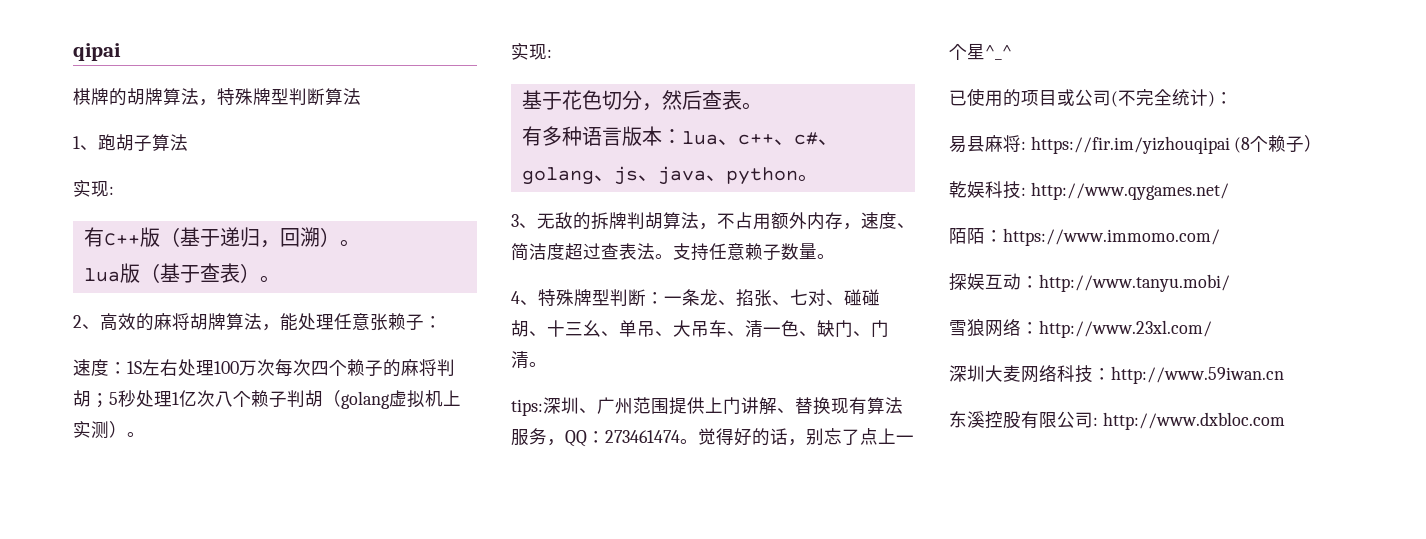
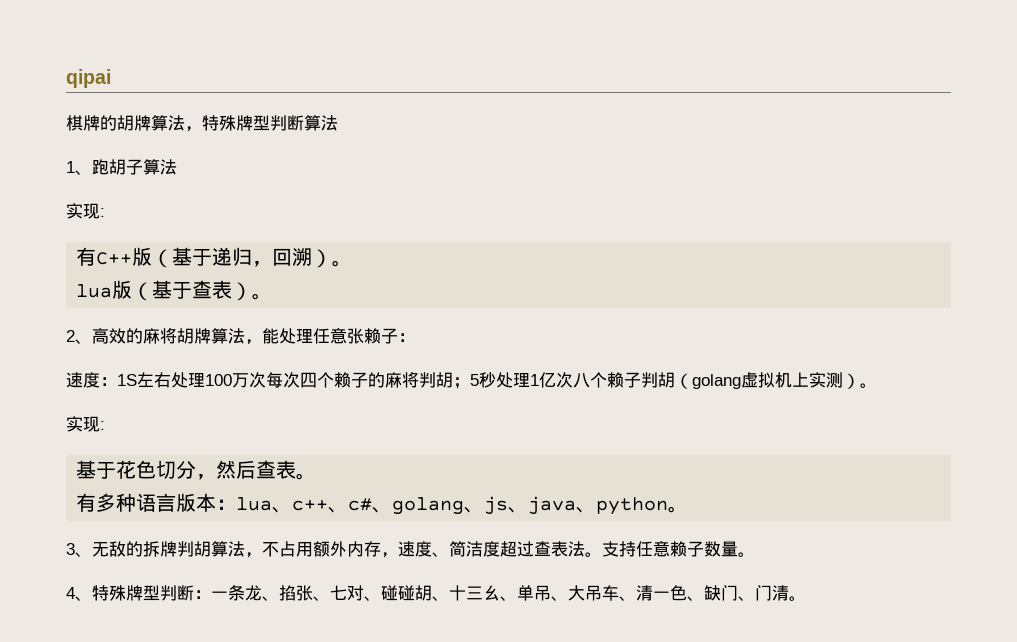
[511,397,903,416] [511,428,914,447] [949,43,1012,60] [949,88,1233,107] [949,135,1323,154] [949,181,1229,200] [949,227,1220,246] [949,273,1230,292] [949,319,1212,338] [949,365,1284,384] [949,411,1285,430] // tips:深圳、广州范围提供上门讲解、替换现有算法服务，QQ：273461474。觉得好的话，别忘了点上一个星^_^ // 已使用的项目或公司(不完全统计)： // 易县麻将: https://fir.im/yizhouqipai (8个赖子） // 乾娱科技: http://www.qygames.net/ // 陌陌：https://www.immomo.com/ // 探娱互动：http://www.tanyu.mobi/ // 雪狼网络：http://www.23xl.com/ // 深圳大麦网络科技：http://www.59iwan.cn // 东溪控股有限公司: http://www.dxbloc.com -> (806, 598) none

